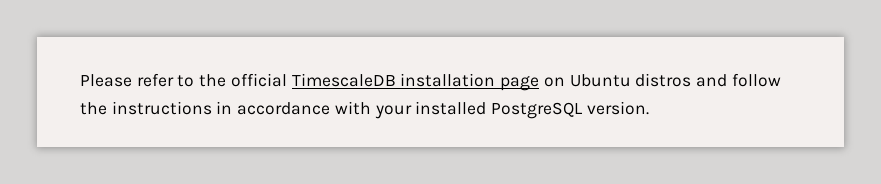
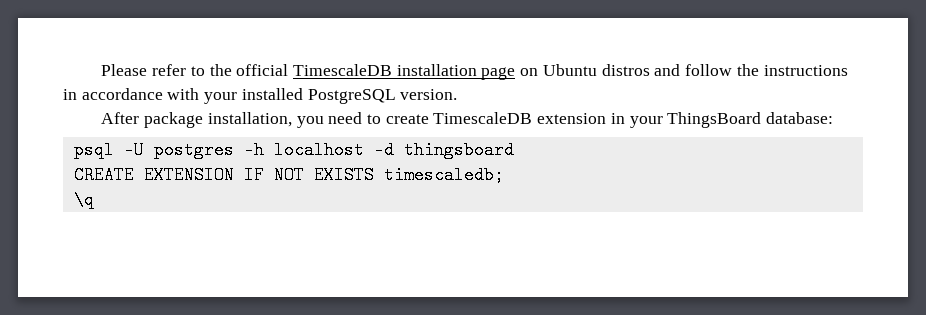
(649, 108) none -> [101,112,834,128] [73,141,514,159] [73,166,504,184] [73,191,94,209] // After package installation, you need to create TimescaleDB extension in your ThingsBoard database: // psql -U postgres -h localhost -d thingsboard // CREATE EXTENSION IF NOT EXISTS timescaledb; // \q

